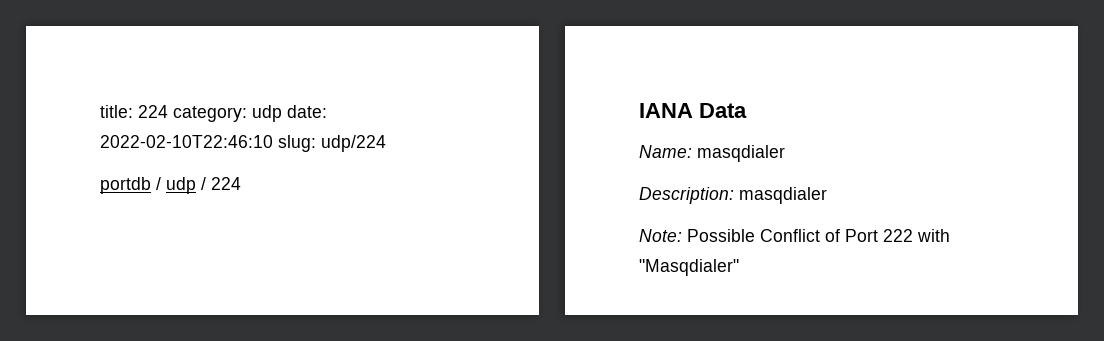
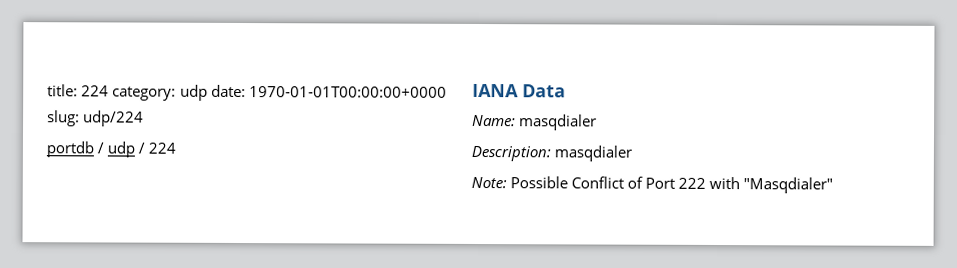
[100,135,273,148] 2022-02-10T22:46:10 -> [248,86,447,98] 1970-01-01T00:00:00+0000

